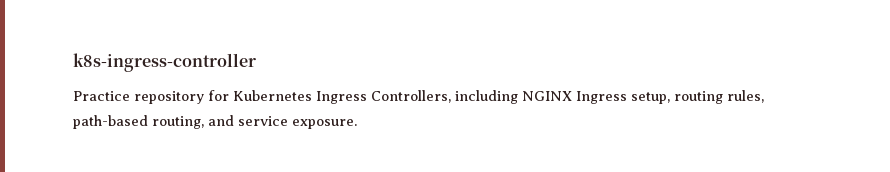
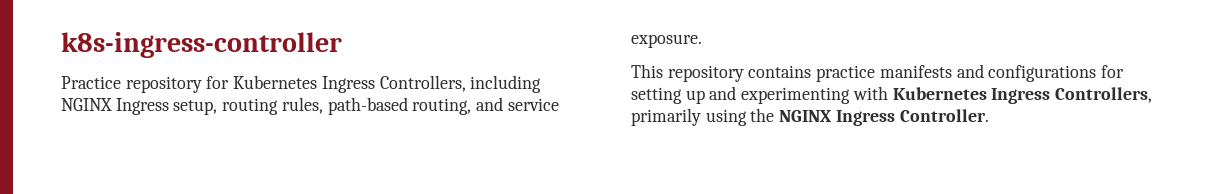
(357, 124) none -> [631,64,1125,82] [631,86,1153,104] [631,108,989,126] // This repository contains practice manifests and configurations for setting up and experimenting with Kubernetes Ingress Controllers, primarily using the NGINX Ingress Controller.

